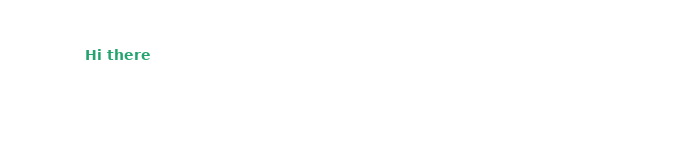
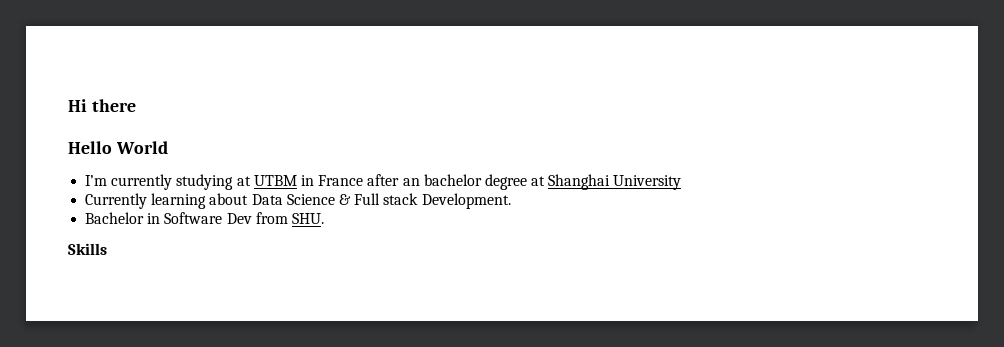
(151, 54) none -> [68,141,168,154] [85,174,682,190] [85,193,511,209] [85,212,324,224] [68,243,107,255] // Hello World // I’m currently studying at UTBM in France after an bachelor degree at Shanghai University // Currently learning about Data Science & Full stack Development. // Bachelor in Software Dev from SHU. // Skills

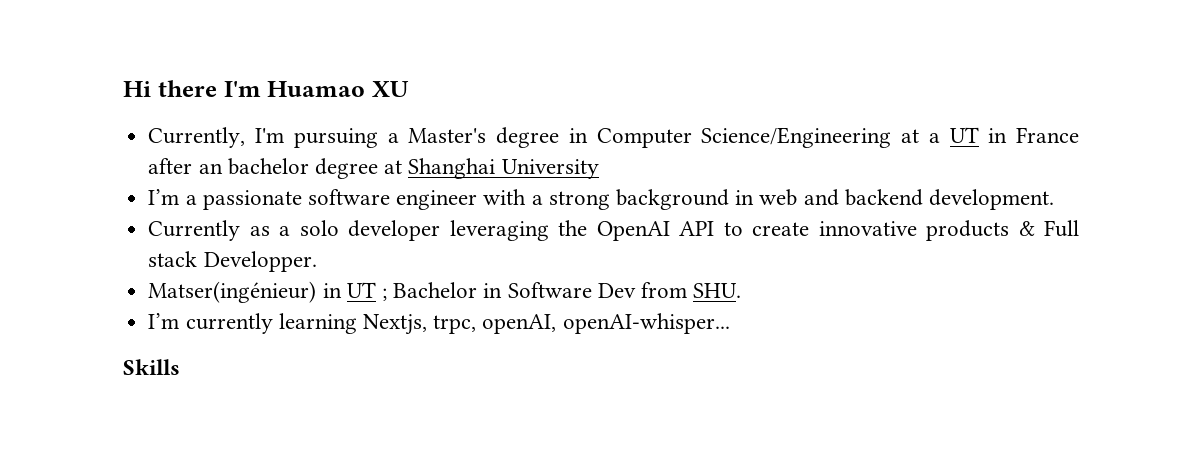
[68,141,168,154] [85,174,297,190] // Hello World // I’m currently studying at UTBM -> [223,81,409,97] [148,127,979,148] I'm Huamao XU // Currently, I'm pursuing a Master's degree in Computer Science/Engineering at a UT
[85,193,511,209] Currently learning about Data Science & Full stack Development. // -> [148,189,1055,210] [148,220,1079,241] [148,251,317,272] [148,281,387,303] I’m a passionate software engineer with a strong background in web and backend development. // Currently as a solo developer leveraging the OpenAI API to create innovative products & Full stack Developper. // Matser(ingénieur) in UT ;
(324, 218) none -> [148,313,730,335] // I’m currently learning Nextjs, trpc, openAI, openAI-whisper...

